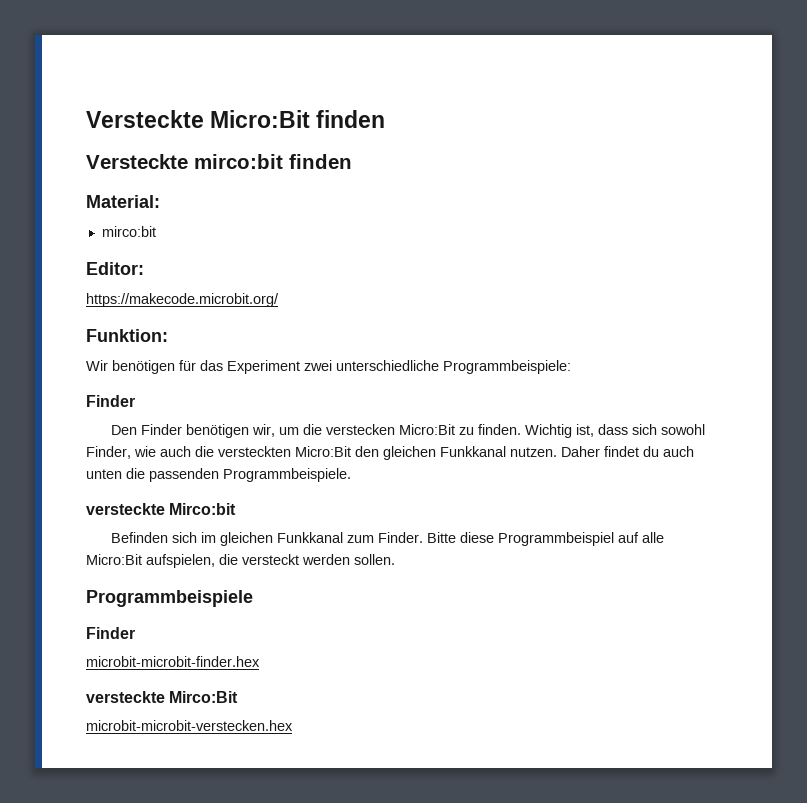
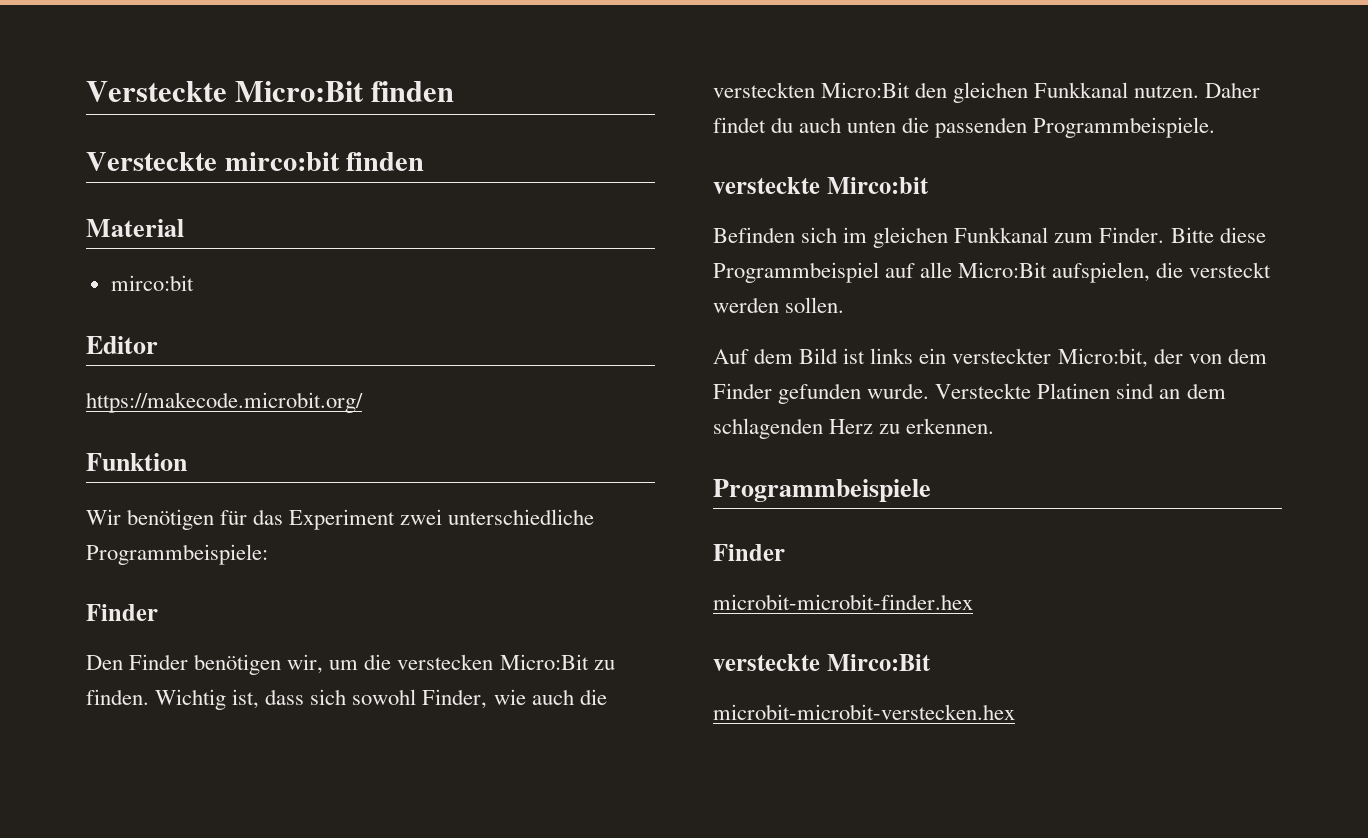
[86,195,160,208] Material: -> [86,219,184,237] Material
[86,262,144,275] Editor: -> [86,336,158,354] Editor
[86,329,168,342] Funktion: -> [86,453,187,471] Funktion
(395, 559) none -> [713,348,1267,368] [713,383,1226,404] [713,418,995,439] // Auf dem Bild ist links ein versteckter Micro:bit, der von dem Finder gefunden wurde. Versteckte Platinen sind an dem schlagenden Herz zu erkennen.

